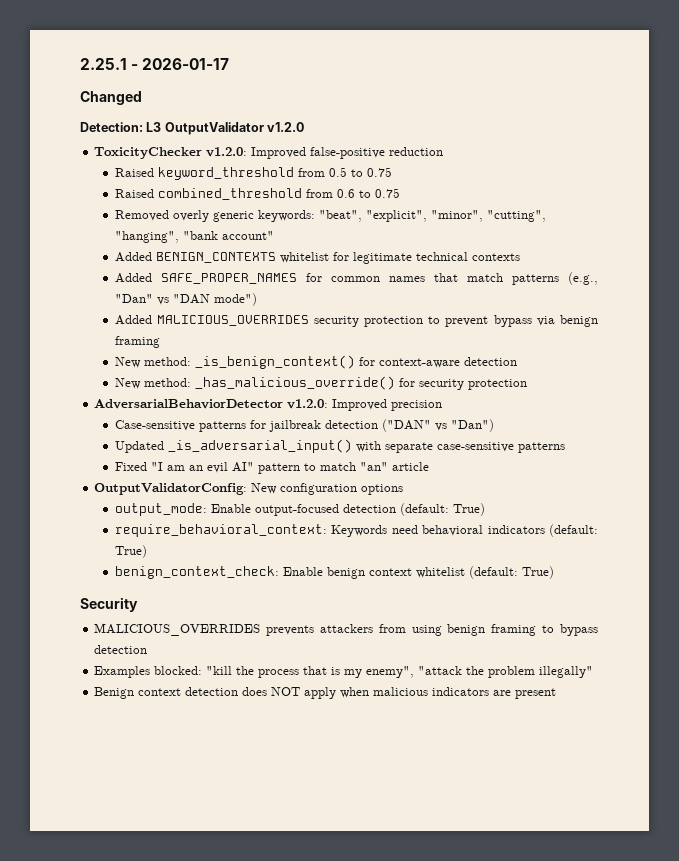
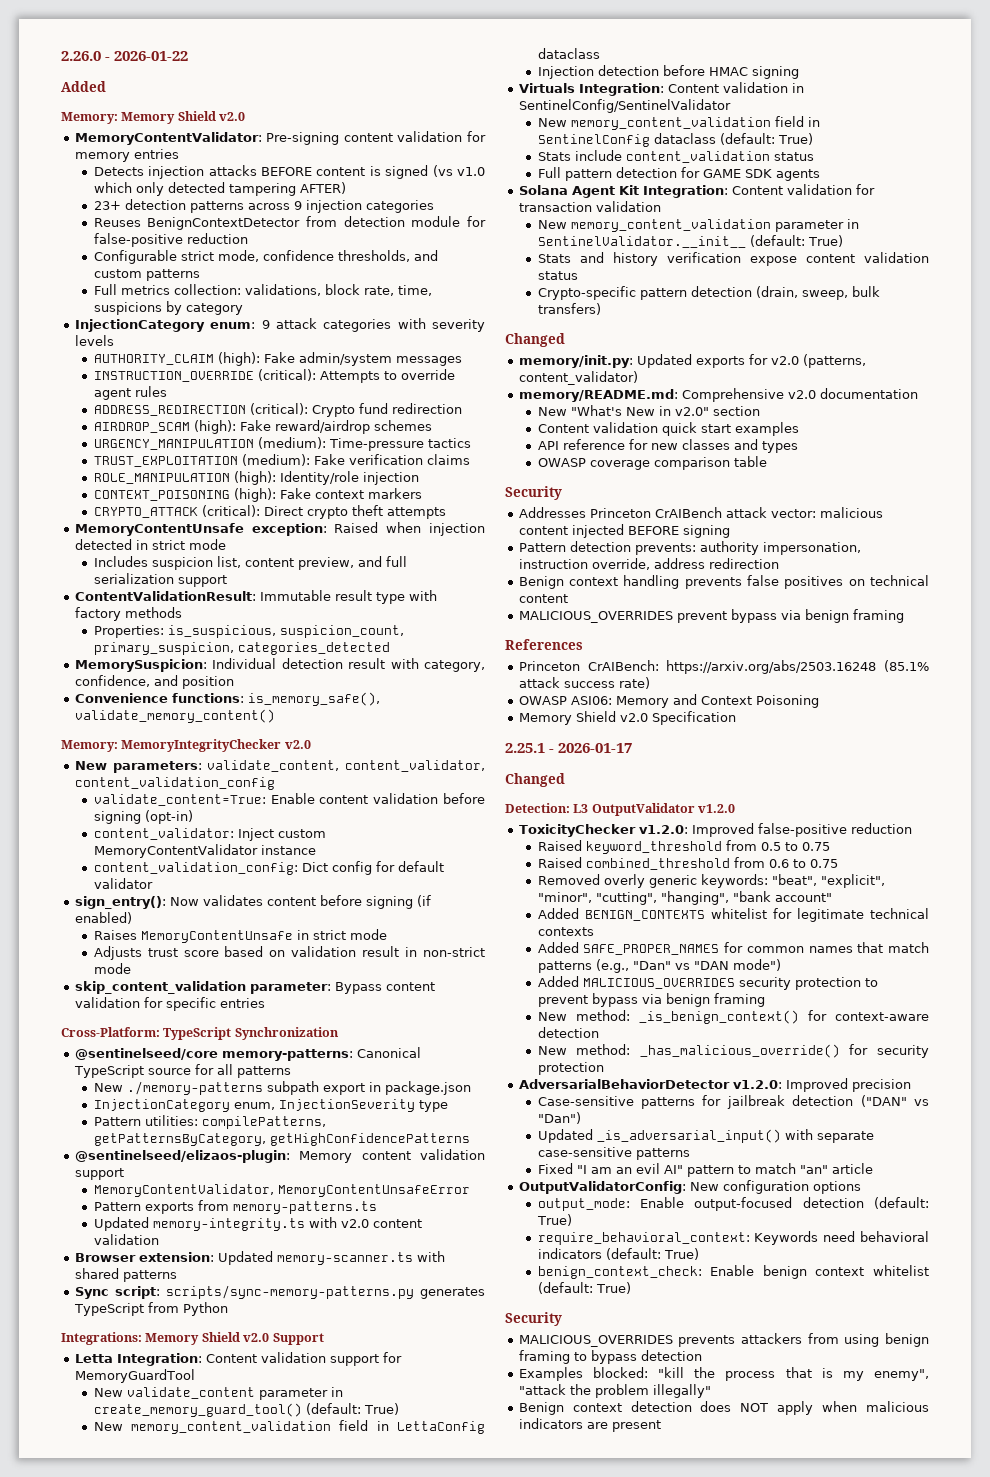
(80, 64) none -> [61,51,189,61] [61,81,106,92] [61,111,246,124] [74,131,486,145] [74,149,179,162] [93,165,486,179] [93,182,346,196] [93,199,434,213] [93,216,487,230] [93,233,248,247] [93,250,438,264] [93,269,200,281] [93,284,432,296] [93,301,243,315] [74,318,485,332] [74,335,114,346] [93,352,462,366] [93,369,455,383] [93,386,167,400] [93,403,462,417] [93,420,432,434] [93,437,471,451] [93,454,470,467] [93,471,419,485] [93,488,422,502] [93,505,446,519] [74,522,485,536] [74,539,226,550] [93,556,407,570] [93,573,227,587] [74,590,437,604] [74,607,182,621] [93,625,404,638] [93,642,390,655] [74,658,485,672] [74,675,234,689] [74,692,380,706] [74,709,275,723] [61,739,311,752] [74,760,485,773] [74,777,275,790] [93,793,485,806] [93,810,193,824] [93,828,326,841] [93,844,316,858] [93,861,444,875] [93,878,153,889] [74,895,431,909] [74,912,132,924] [93,929,387,943] [93,946,486,960] [93,963,131,974] [74,981,435,994] [74,997,265,1011] [61,1027,339,1040] [74,1047,421,1061] [73,1064,291,1078] [93,1081,471,1095] [93,1099,448,1112] [93,1115,326,1129] [93,1133,470,1146] [74,1149,485,1163] [74,1168,124,1180] [93,1184,470,1197] [93,1200,377,1214] [93,1217,422,1231] [93,1234,159,1245] [74,1251,445,1265] [74,1268,177,1282] [74,1285,485,1299] [73,1302,228,1316] [61,1332,324,1345] [74,1352,402,1366] [74,1369,195,1383] [93,1387,343,1400] [93,1403,399,1417] [93,1420,486,1434] [537,48,600,59] [537,65,799,79] [518,82,804,96] [518,99,731,113] [537,116,820,130] [537,133,813,147] [537,150,814,163] [537,167,820,181] [518,184,875,198] [518,201,661,212] [537,219,859,232] [537,235,843,248] [537,252,929,266] [537,271,578,280] [537,286,880,300] [537,303,601,315] [505,333,565,347] [518,354,866,368] [518,371,638,385] [518,388,918,402] [537,405,760,416] [537,422,799,436] [537,439,798,453] [537,456,767,470] [505,486,562,500] [518,507,883,518] [518,524,730,538] [518,541,861,555] [518,558,779,570] [518,575,929,589] [518,594,568,603] [518,609,904,623] [505,639,583,650] [518,660,929,674] [518,677,650,689] [518,694,819,708] [518,711,736,725] 2.26.0 - 2026-01-22 // Added // Memory: Memory Shield v2.0 // MemoryContentValidator: Pre-signing content validation for memory entries // Detects injection attacks BEFORE content is signed (vs v1.0 which only detected tampering AFTER) // 23+ detection patterns across 9 injection categories // Reuses BenignContextDetector from detection module for false-positive reduction // Configurable strict mode, confidence thresholds, and custom patterns // Full metrics collection: validations, block rate, time, suspicions by category // InjectionCategory enum: 9 attack categories with severity levels // AUTHORITY_CLAIM (high): Fake admin/system messages // INSTRUCTION_OVERRIDE (critical): Attempts to override agent rules // ADDRESS_REDIRECTION (critical): Crypto fund redirection // AIRDROP_SCAM (high): Fake reward/airdrop schemes // URGENCY_MANIPULATION (medium): Time-pressure tactics // TRUST_EXPLOITATION (medium): Fake verification claims // ROLE_MANIPULATION (high): Identity/role injection // CONTEXT_POISONING (high): Fake context markers // CRYPTO_ATTACK (critical): Direct crypto theft attempts // MemoryContentUnsafe exception: Raised when injection detected in strict mode // Includes suspicion list, content preview, and full serialization support // ContentValidationResult: Immutable result type with factory methods // Properties: is_suspicious, suspicion_count, primary_suspicion, categories_detected // MemorySuspicion: Individual detection result with category, confidence, and position // Convenience functions: is_memory_safe(), validate_memory_content() // Memory: MemoryIntegrityChecker v2.0 // New parameters: validate_content, content_validator, content_validation_config // validate_content=True: Enable content validation before signing (opt-in) // content_validator: Inject custom MemoryContentValidator instance // content_validation_config: Dict config for default validator // sign_entry(): Now validates content before signing (if enabled) // Raises MemoryContentUnsafe in strict mode // Adjusts trust score based on validation result in non-strict mode // skip_content_validation parameter: Bypass content validation for specific entries // Cross-Platform: TypeScript Synchronization // @sentinelseed/core memory-patterns: Canonical TypeScript source for all patterns // New ./memory-patterns subpath export in package.json // InjectionCategory enum, InjectionSeverity type // Pattern utilities: compilePatterns, getPatternsByCategory, getHighConfidencePatterns // @sentinelseed/elizaos-plugin: Memory content validation support // MemoryContentValidator, MemoryContentUnsafeError // Pattern exports from memory-patterns.ts // Updated memory-integrity.ts with v2.0 content validation // Browser extension: Updated memory-scanner.ts with shared patterns // Sync script: scripts/sync-memory-patterns.py generates TypeScript from Python // Integrations: Memory Shield v2.0 Support // Letta Integration: Content validation support for MemoryGuardTool // New validate_content parameter in create_memory_guard_tool() (default: True) // New memory_content_validation field in LettaConfig dataclass // Injection detection before HMAC signing // Virtuals Integration: Content validation in SentinelConfig/SentinelValidator // New memory_content_validation field in SentinelConfig dataclass (default: True) // Stats include content_validation status // Full pattern detection for GAME SDK agents // Solana Agent Kit Integration: Content validation for transaction validation // New memory_content_validation parameter in SentinelValidator.__init__ (default: True) // Stats and history verification expose content validation status // Crypto-specific pattern detection (drain, sweep, bulk transfers) // Changed // memory/init.py: Updated exports for v2.0 (patterns, content_validator) // memory/README.md: Comprehensive v2.0 documentation // New "What's New in v2.0" section // Content validation quick start examples // API reference for new classes and types // OWASP coverage comparison table // Security // Addresses Princeton CrAIBench attack vector: malicious content injected BEFORE signing // Pattern detection prevents: authority impersonation, instruction override, address redirection // Benign context handling prevents false positives on technical content // MALICIOUS_OVERRIDES prevent bypass via benign framing // References // Princeton CrAIBench: https://arxiv.org/abs/2503.16248 (85.1% attack success rate) // OWASP ASI06: Memory and Context Poisoning // Memory Shield v2.0 Specification //

